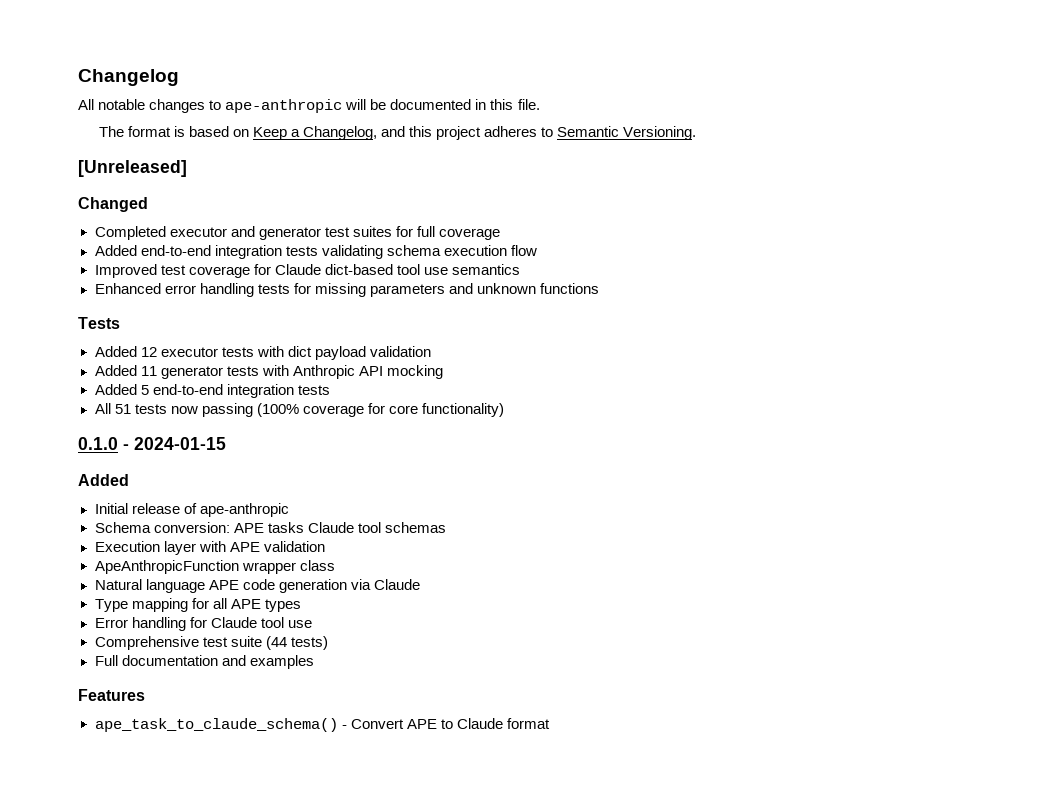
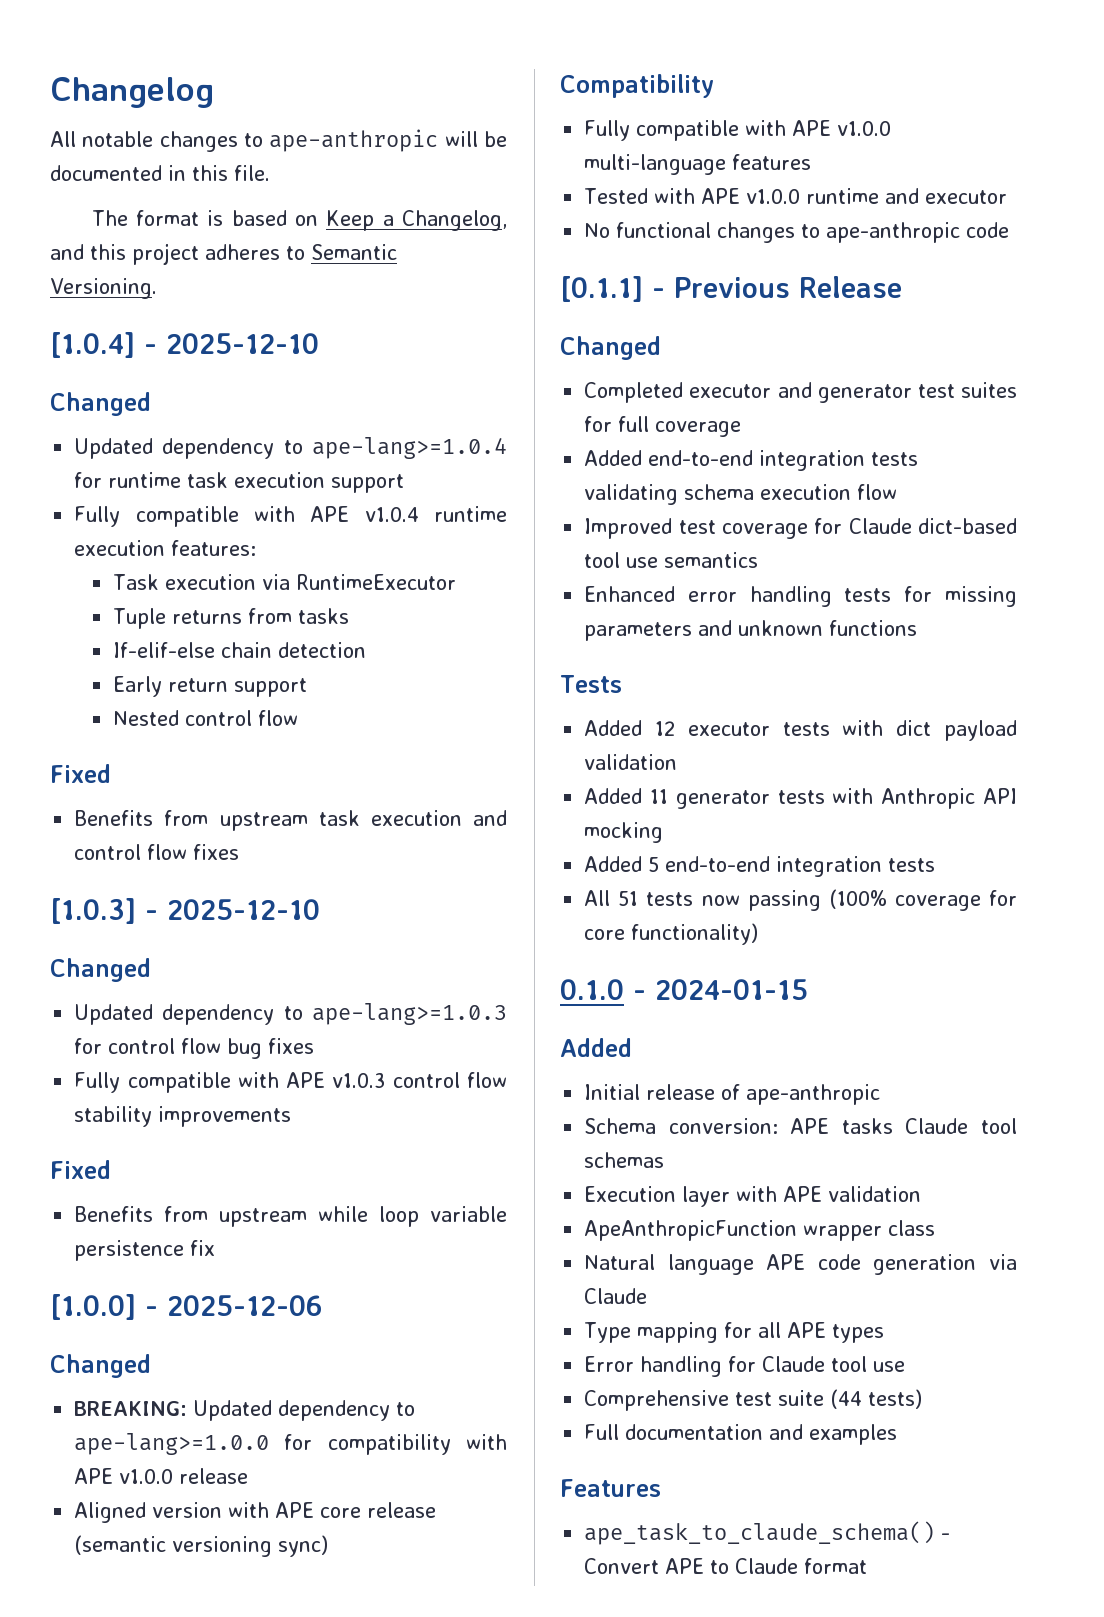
[78,160,187,177] [Unreleased] -> [50,332,319,358] [50,392,151,416] [74,437,507,459] [74,472,405,493] [74,506,508,527] [74,540,257,556] [113,574,457,590] [113,608,350,629] [113,642,367,658] [113,676,308,697] [113,710,299,726] [50,764,111,783] [74,810,508,831] [74,844,240,860] [50,898,320,924] [50,958,151,982] [74,1003,507,1025] [74,1038,315,1059] [74,1072,508,1093] [74,1106,292,1127] [50,1160,111,1179] [74,1206,507,1227] [74,1240,216,1261] [50,1294,322,1320] [50,1354,151,1378] [74,1400,416,1421] [74,1433,507,1455] [74,1468,249,1484] [74,1502,437,1523] [74,1535,329,1557] [560,74,714,98] [584,120,892,141] [584,154,812,175] [584,188,1008,204] [584,222,1010,243] [560,276,902,302] [1.0.4] - 2025-12-10 // Changed // Updated dependency to ape-lang>=1.0.4 for runtime task execution support // Fully compatible with APE v1.0.4 runtime execution features: // Task execution via RuntimeExecutor // Tuple returns from tasks // If-elif-else chain detection // Early return support // Nested control flow // Fixed // Benefits from upstream task execution and control flow fixes // [1.0.3] - 2025-12-10 // Changed // Updated dependency to ape-lang>=1.0.3 for control flow bug fixes // Fully compatible with APE v1.0.3 control flow stability improvements // Fixed // Benefits from upstream while loop variable persistence fix // [1.0.0] - 2025-12-06 // Changed // BREAKING: Updated dependency to ape-lang>=1.0.0 for compatibility with APE v1.0.0 release // Aligned version with APE core release (semantic versioning sync) // Compatibility // Fully compatible with APE v1.0.0 multi-language features // Tested with APE v1.0.0 runtime and executor // No functional changes to ape-anthropic code // [0.1.1] - Previous Release

